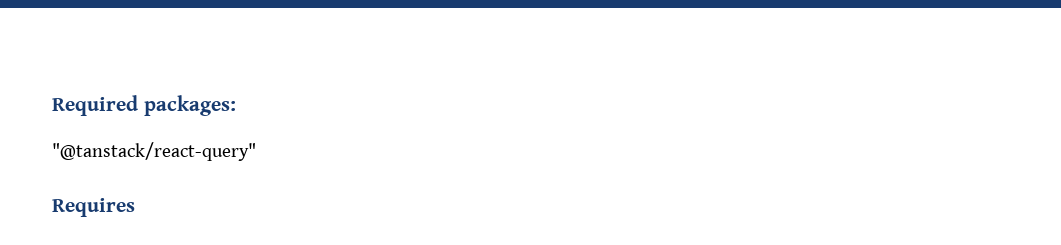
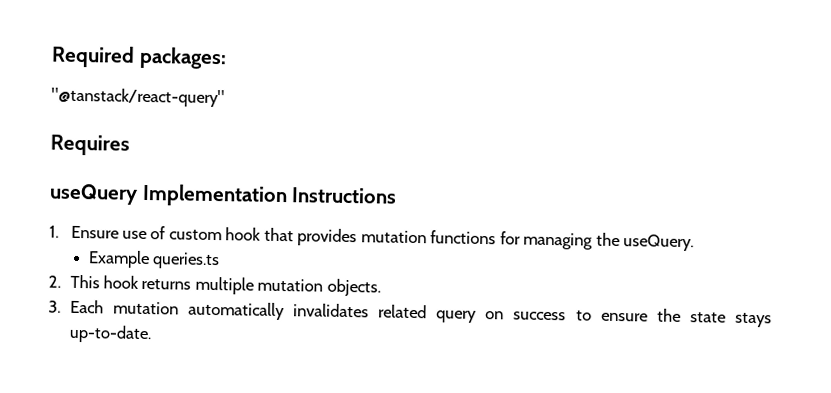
(135, 207) none -> [49,183,398,208] [49,225,695,252] [87,250,221,270] [48,274,381,297] [48,299,772,328] [68,324,152,344] // useQuery Implementation Instructions // 1. Ensure use of custom hook that provides mutation functions for managing the useQuery. // Example queries.ts // 2. This hook returns multiple mutation objects. // 3. Each mutation automatically invalidates related query on success to ensure the state stays up-to-date.

